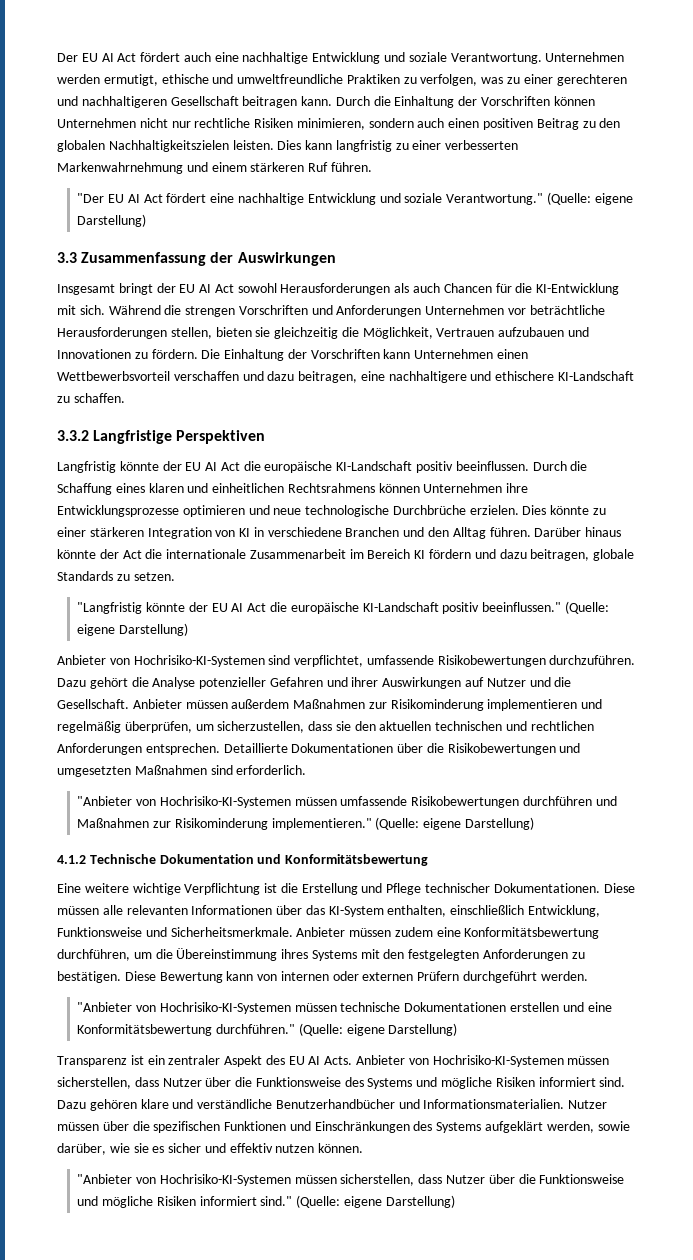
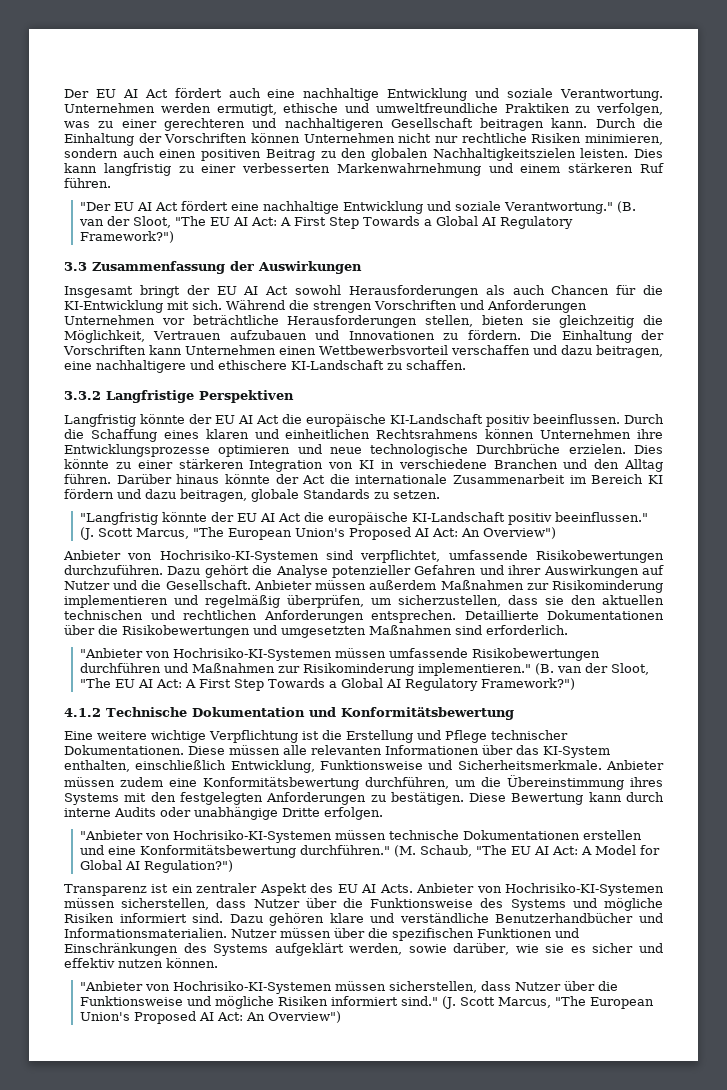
[546,192,633,205] [77,214,147,227] (Quelle: eigene Darstellung) -> [617,201,637,213] [79,216,574,229] [80,231,175,243] (B. van der Sloot, "The EU AI Act: A First Step Towards a Global AI Regulatory Framework?")
[564,601,609,614] [77,623,189,636] (Quelle: eigene Darstellung) -> [80,527,557,540] (J. Scott Marcus, "The European Union's Proposed AI Act: An Overview")
[375,817,534,830] (Quelle: eigene Darstellung) -> [535,663,650,675] [80,678,576,691] (B. van der Sloot, "The EU AI Act: A First Step Towards a Global AI Regulatory Framework?")
[257,971,588,983] von internen oder externen Prüfern durchgeführt werden. -> [626,792,664,802] [64,807,383,820] durch interne Audits oder unabhängige Dritte erfolgen.
[298,1023,458,1036] (Quelle: eigene Darstellung) -> [394,845,661,857] [80,860,234,873] (M. Schaub, "The EU AI Act: A Model for Global AI Regulation?")
[296,1195,455,1208] (Quelle: eigene Darstellung) -> [442,996,655,1009] [80,1011,342,1024] (J. Scott Marcus, "The European Union's Proposed AI Act: An Overview")

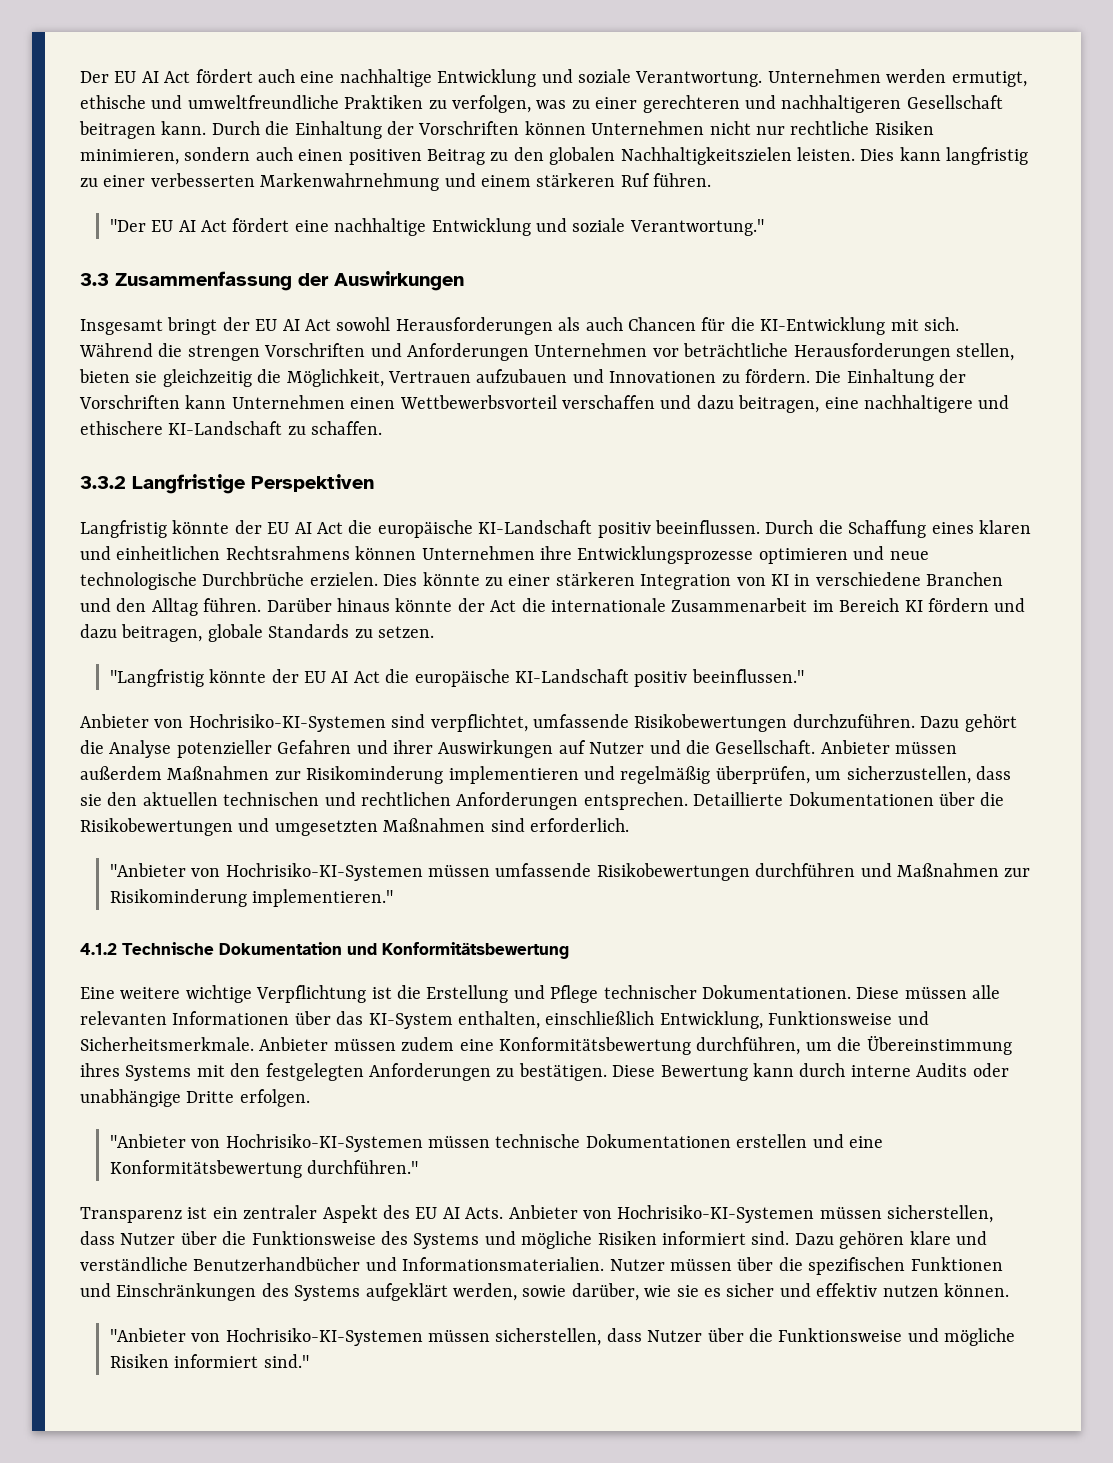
[617,201,637,213] [79,216,574,229] [80,231,175,243] (B. van der Sloot, "The EU AI Act: A First Step Towards a Global AI Regulatory Framework?") -> (764, 227) none
[80,527,557,540] (J. Scott Marcus, "The European Union's Proposed AI Act: An Overview") -> (804, 676) none
[535,663,650,675] [80,678,576,691] (B. van der Sloot, "The EU AI Act: A First Step Towards a Global AI Regulatory Framework?") -> (394, 898) none
[394,845,661,857] [80,860,234,873] (M. Schaub, "The EU AI Act: A Model for Global AI Regulation?") -> (419, 1167) none
[442,996,655,1009] [80,1011,342,1024] (J. Scott Marcus, "The European Union's Proposed AI Act: An Overview") -> (309, 1361) none

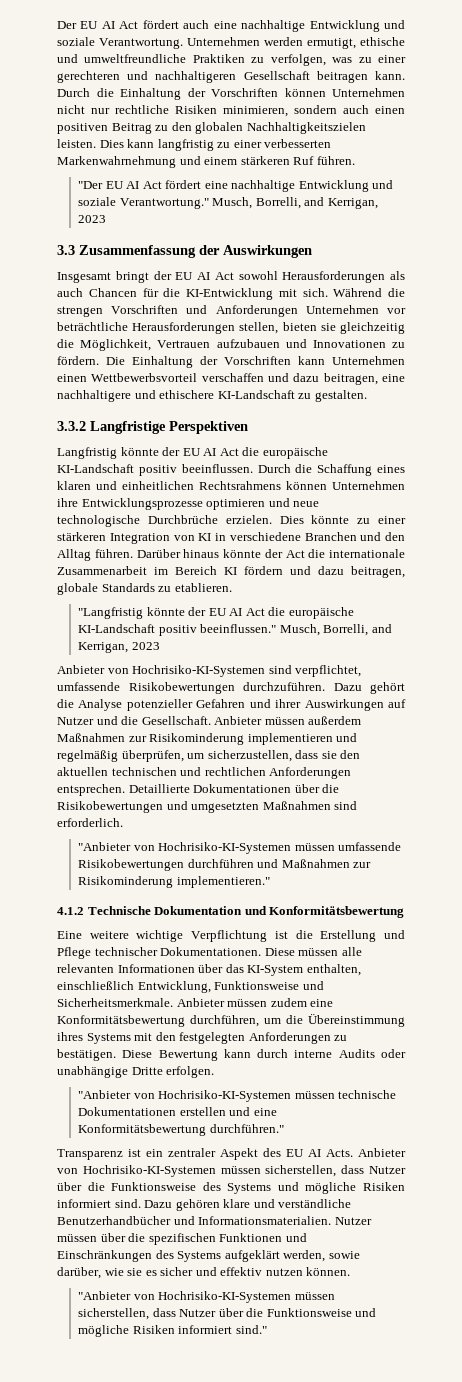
(764, 227) none -> [212,197,378,209] [78,215,107,223] Musch, Borrelli, and Kerrigan, 2023
[311,421,383,435] schaffen. -> [314,390,367,402] gestalten.
[378,626,434,638] setzen. -> [174,583,232,592] etablieren.
(804, 676) none -> [279,624,392,636] [78,642,160,653] Musch, Borrelli, and Kerrigan, 2023

